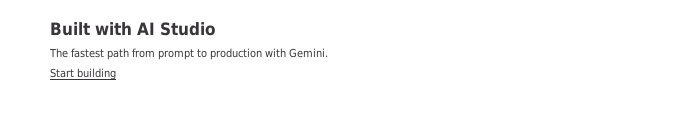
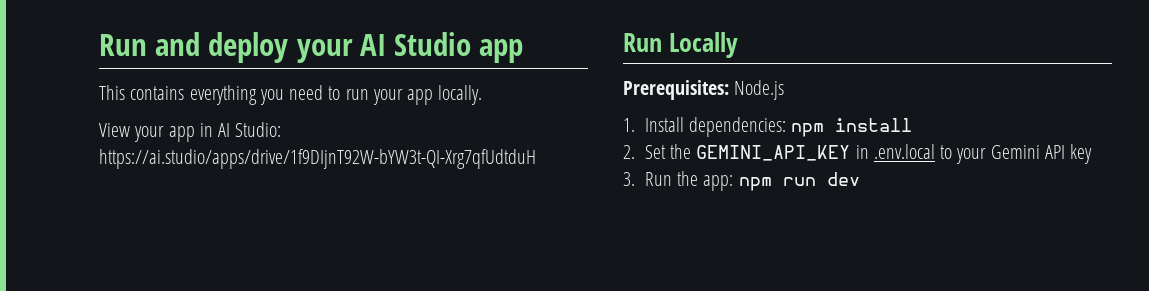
[50,22,216,36] [49,48,328,60] [50,68,116,80] Built with AI Studio // The fastest path from prompt to production with Gemini. // Start building -> [99,32,524,63] [99,85,483,105] [99,122,282,142] [99,149,536,169] [623,32,739,58] [623,80,785,100] [623,117,913,137] [623,144,1093,164] [623,171,860,191] Run and deploy your AI Studio app // This contains everything you need to run your app locally. // View your app in AI Studio: https://ai.studio/apps/drive/1f9DIjnT92W-bYW3t-QI-Xrg7qfUdtduH // Run Locally // Prerequisites: Node.js // 1. Install dependencies: npm install // 2. Set the GEMINI_API_KEY in .env.local to your Gemini API key // 3. Run the app: npm run dev

